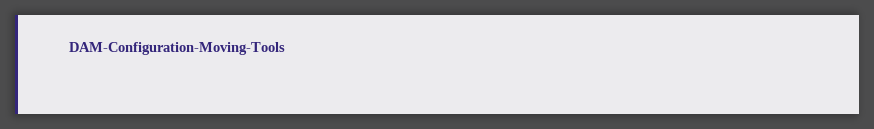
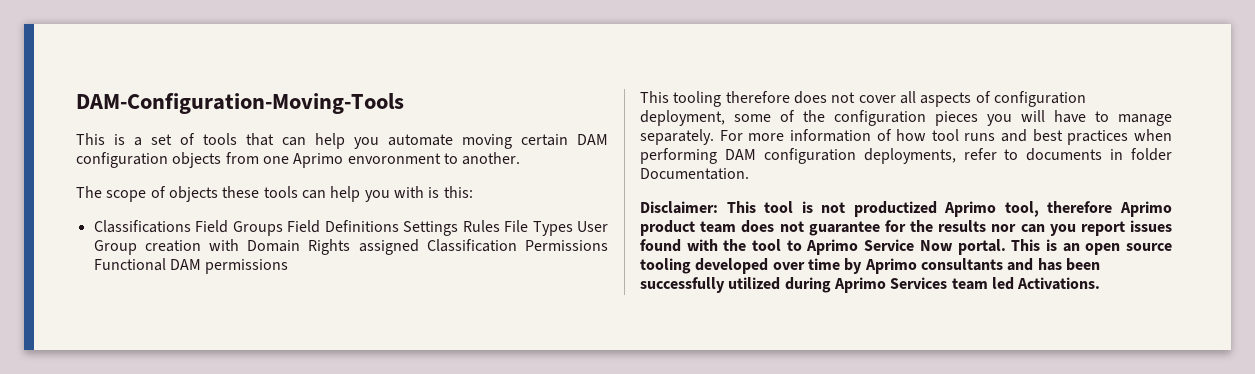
(285, 48) none -> [76,133,608,149] [76,152,521,168] [76,186,473,202] [93,220,608,236] [93,239,608,255] [93,258,289,274] [640,91,1086,107] [640,110,1172,126] [640,129,1172,145] [640,148,1172,164] [640,168,749,180] [640,201,1172,217] [640,220,1172,236] [640,239,1172,255] [640,258,1100,274] [640,277,1101,293] // This is a set of tools that can help you automate moving certain DAM configuration objects from one Aprimo envoronment to another. // The scope of objects these tools can help you with is this: // Classifications Field Groups Field Definitions Settings Rules File Types User Group creation with Domain Rights assigned Classification Permissions Functional DAM permissions // This tooling therefore does not cover all aspects of configuration deployment, some of the configuration pieces you will have to manage separately. For more information of how tool runs and best practices when performing DAM configuration deployments, refer to documents in folder Documentation. // Disclaimer: This tool is not productized Aprimo tool, therefore Aprimo product team does not guarantee for the results nor can you report issues found with the tool to Aprimo Service Now portal. This is an open source tooling developed over time by Aprimo consultants and has been successfully utilized during Aprimo Services team led Activations.

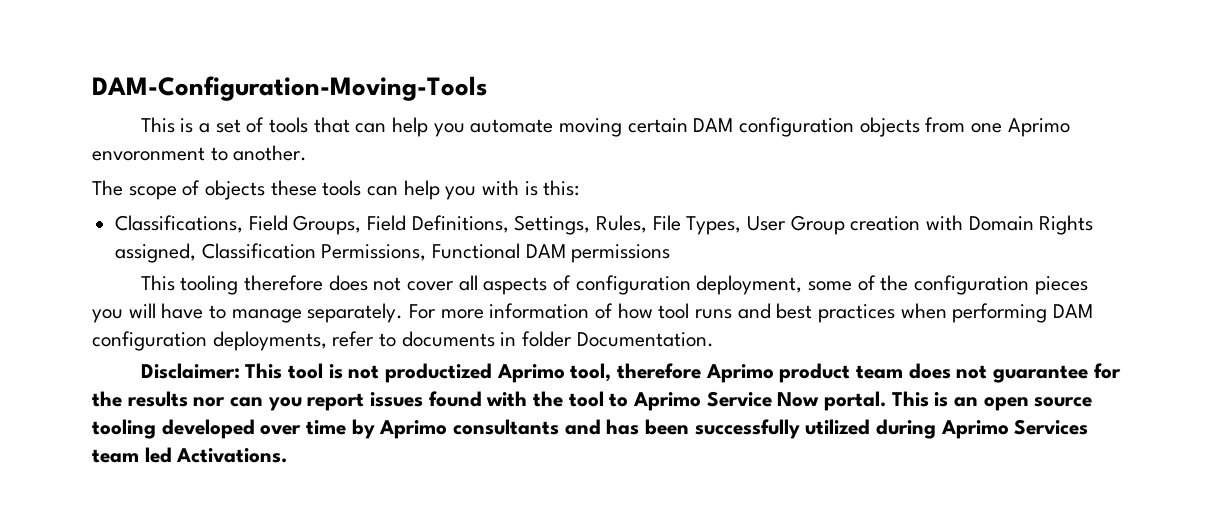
[93,220,573,236] Classifications Field Groups Field Definitions Settings Rules File Types -> [115,215,742,235] Classifications, Field Groups, Field Definitions, Settings, Rules, File Types,
[358,239,608,255] assigned Classification Permissions -> [115,243,427,263] assigned, Classification Permissions,

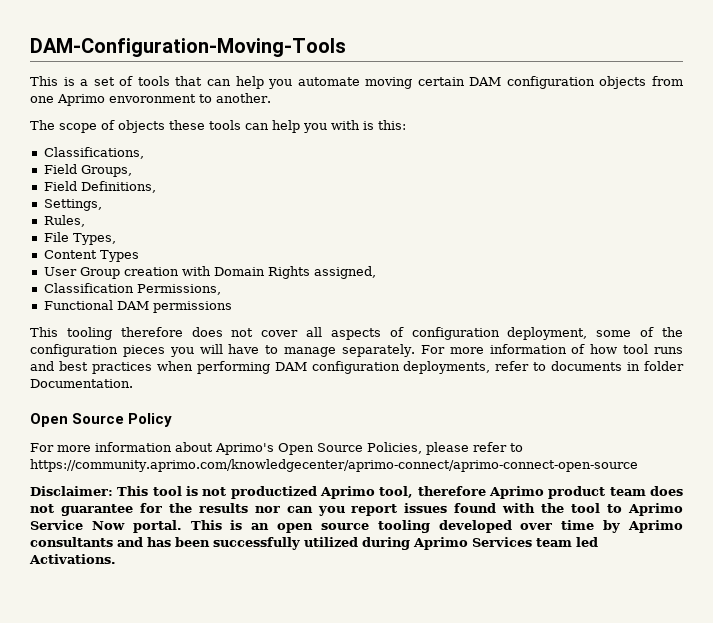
(244, 224) none -> (144, 153) //
(362, 225) none -> (132, 171) //
(509, 224) none -> (156, 187) //
(591, 225) none -> (102, 205) //
(648, 224) none -> (85, 221) //
(742, 225) none -> [43,250,139,262] // Content Types //
(197, 253) none -> (376, 272) //
(427, 252) none -> (221, 289) //
(714, 339) none -> [30,413,173,427] [30,442,523,455] [30,459,638,472] // Open Source Policy // For more information about Aprimo's Open Source Policies, please refer to https://community.aprimo.com/knowledgecenter/aprimo-connect/aprimo-connect-open-source

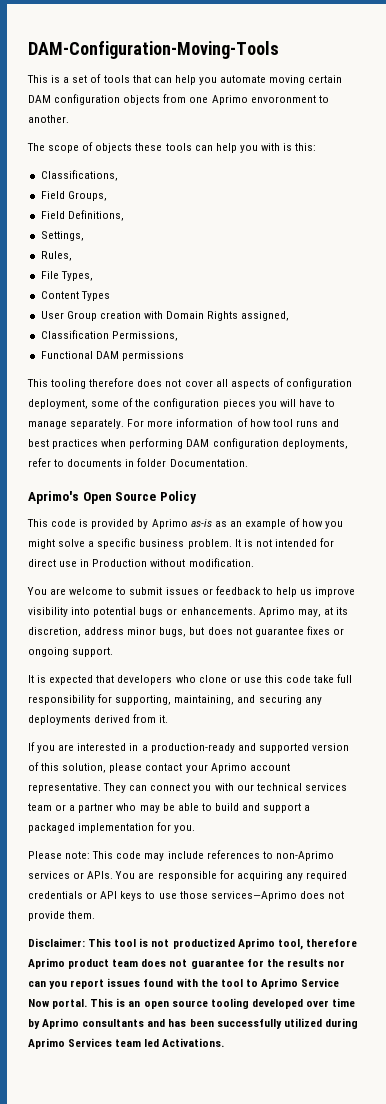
(133, 383) none -> [28,491,79,504] Aprimo's
[30,442,523,455] [30,459,638,472] For more information about Aprimo's Open Source Policies, please refer to https://community.aprimo.com/knowledgecenter/aprimo-connect/aprimo-connect-open-source -> [27,518,344,529] [28,538,335,549] [28,558,254,567] [27,586,356,597] [28,607,348,617] [28,626,344,637] [28,647,114,657] [28,674,353,685] [28,694,322,705] [28,714,169,725] [28,742,349,753] [28,762,290,773] [28,783,347,793] [28,803,311,813] [28,822,196,833] [28,850,334,861] [28,870,347,881] [28,891,344,901] [28,911,96,921] This code is provided by Aprimo as-is as an example of how you might solve a specific business problem. It is not intended for direct use in Production without modification. // You are welcome to submit issues or feedback to help us improve visibility into potential bugs or enhancements. Aprimo may, at its discretion, address minor bugs, but does not guarantee fixes or ongoing support. // It is expected that developers who clone or use this code take full responsibility for supporting, maintaining, and securing any deployments derived from it. // If you are interested in a production-ready and supported version of this solution, please contact your Aprimo account representative. They can connect you with our technical services team or a partner who may be able to build and support a packaged implementation for you. // Please note: This code may include references to non-Aprimo services or APIs. You are responsible for acquiring any required credentials or API keys to use those services—Aprimo does not provide them.

